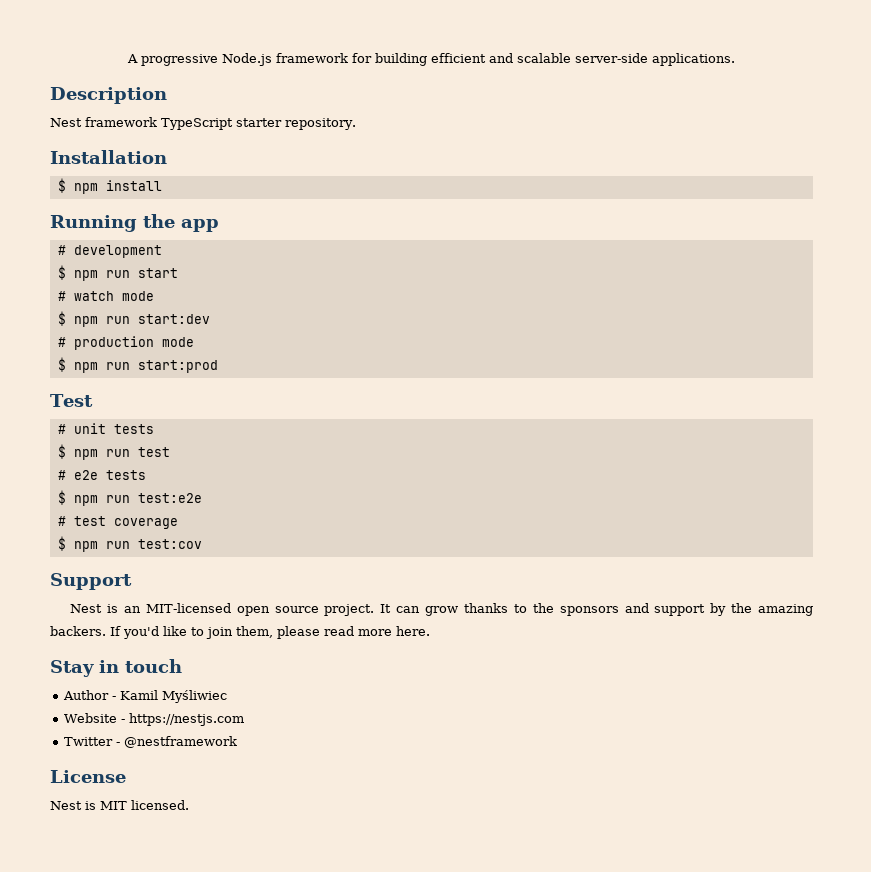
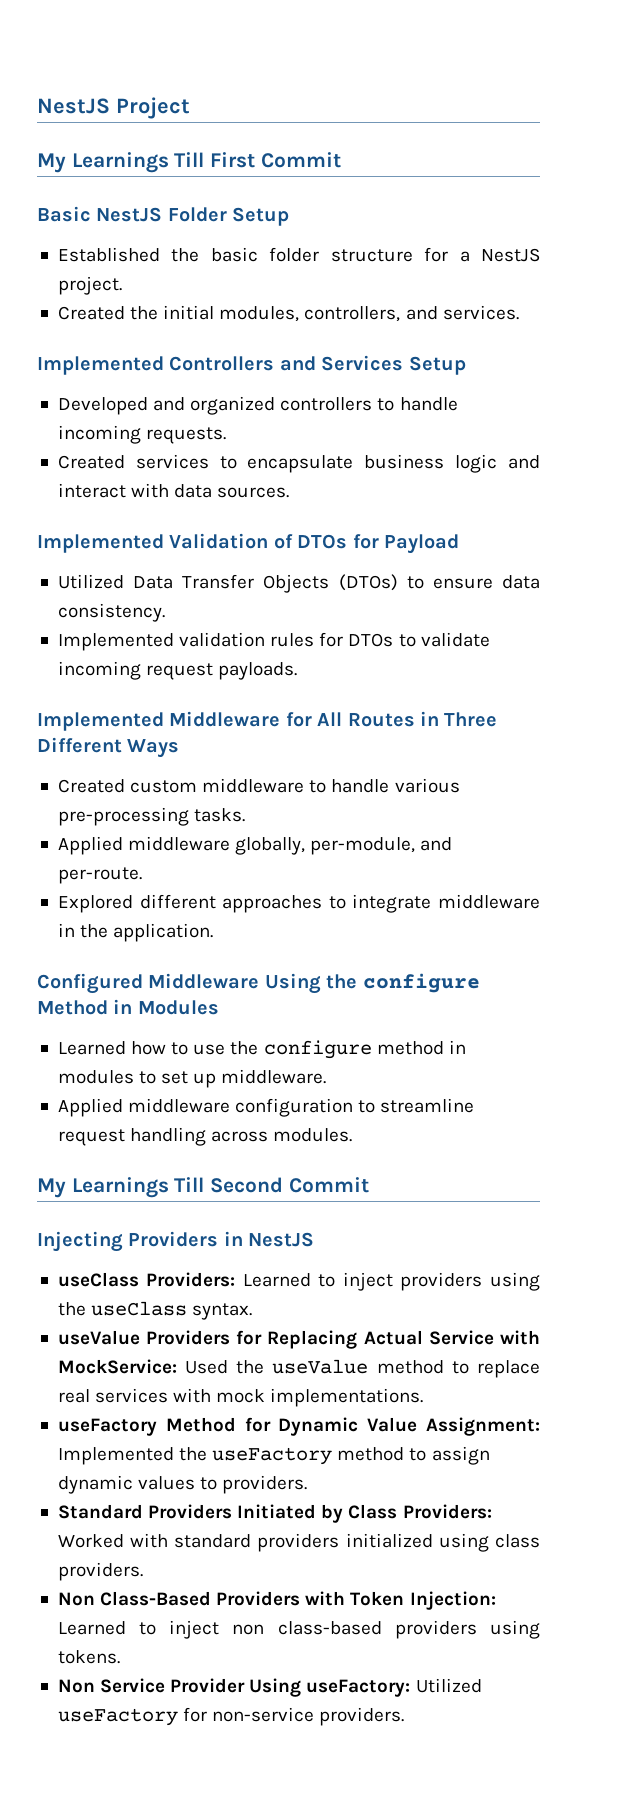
[127,53,735,66] [50,87,167,104] [50,117,356,130] [50,150,167,164] [57,178,162,194] [50,214,219,232] [57,245,162,258] [57,265,178,281] [57,291,154,301] [57,311,210,327] [57,336,194,350] [57,357,218,373] [50,394,93,407] [57,423,154,434] [57,444,170,460] [57,470,146,480] [57,490,202,506] [57,516,178,529] [57,536,202,552] [50,573,132,590] [70,603,814,616] [50,626,430,639] [50,659,182,677] [63,690,228,703] [64,713,245,726] [64,736,238,748] [50,770,126,783] [50,800,189,810] A progressive Node.js framework for building efficient and scalable server-side applications. // Description // Nest framework TypeScript starter repository. // Installation // $ npm install // Running the app // # development // $ npm run start // # watch mode // $ npm run start:dev // # production mode // $ npm run start:prod // Test // # unit tests // $ npm run test // # e2e tests // $ npm run test:e2e // # test coverage // $ npm run test:cov // Support // Nest is an MIT-licensed open source project. It can grow thanks to the sponsors and support by the amazing backers. If you'd like to join them, please read more here. // Stay in touch // Author - Kamil Myśliwiec // Website - https://nestjs.com // Twitter - @nestframework // License // Nest is MIT licensed. -> [37,97,190,119] [37,152,341,173] [37,206,290,226] [57,247,540,262] [57,276,122,295] [57,305,519,322] [37,355,466,375] [57,396,458,415] [57,425,227,444] [57,454,541,473] [57,483,290,498] [37,533,459,554] [57,574,540,593] [57,603,165,622] [57,632,490,651] [57,661,298,680] [37,711,498,731] [37,737,180,758] [57,778,460,793] [57,807,246,826] [57,836,453,855] [57,867,142,884] [57,894,540,913] [57,923,214,942] [37,973,480,994] [37,999,219,1015] [57,1040,466,1059] [57,1069,327,1088] [57,1098,475,1117] [57,1127,353,1146] [37,1177,369,1198] [37,1231,315,1252] [57,1272,540,1291] [57,1301,253,1320] [57,1330,540,1349] [57,1359,540,1378] [57,1388,424,1407] [57,1417,540,1436] [57,1446,490,1465] [57,1475,308,1494] [57,1504,492,1523] [57,1533,540,1552] [57,1562,143,1581] [57,1591,496,1610] [57,1620,540,1639] [57,1650,120,1664] [57,1678,482,1697] [57,1707,405,1726] NestJS Project // My Learnings Till First Commit // Basic NestJS Folder Setup // Established the basic folder structure for a NestJS project. // Created the initial modules, controllers, and services. // Implemented Controllers and Services Setup // Developed and organized controllers to handle incoming requests. // Created services to encapsulate business logic and interact with data sources. // Implemented Validation of DTOs for Payload // Utilized Data Transfer Objects (DTOs) to ensure data consistency. // Implemented validation rules for DTOs to validate incoming request payloads. // Implemented Middleware for All Routes in Three Different Ways // Created custom middleware to handle various pre-processing tasks. // Applied middleware globally, per-module, and per-route. // Explored different approaches to integrate middleware in the application. // Configured Middleware Using the configure Method in Modules // Learned how to use the configure method in modules to set up middleware. // Applied middleware configuration to streamline request handling across modules. // My Learnings Till Second Commit // Injecting Providers in NestJS // useClass Providers: Learned to inject providers using the useClass syntax. // useValue Providers for Replacing Actual Service with MockService: Used the useValue method to replace real services with mock implementations. // useFactory Method for Dynamic Value Assignment: Implemented the useFactory method to assign dynamic values to providers. // Standard Providers Initiated by Class Providers: Worked with standard providers initialized using class providers. // Non Class-Based Providers with Token Injection: Learned to inject non class-based providers using tokens. // Non Service Provider Using useFactory: Utilized useFactory for non-service providers.

